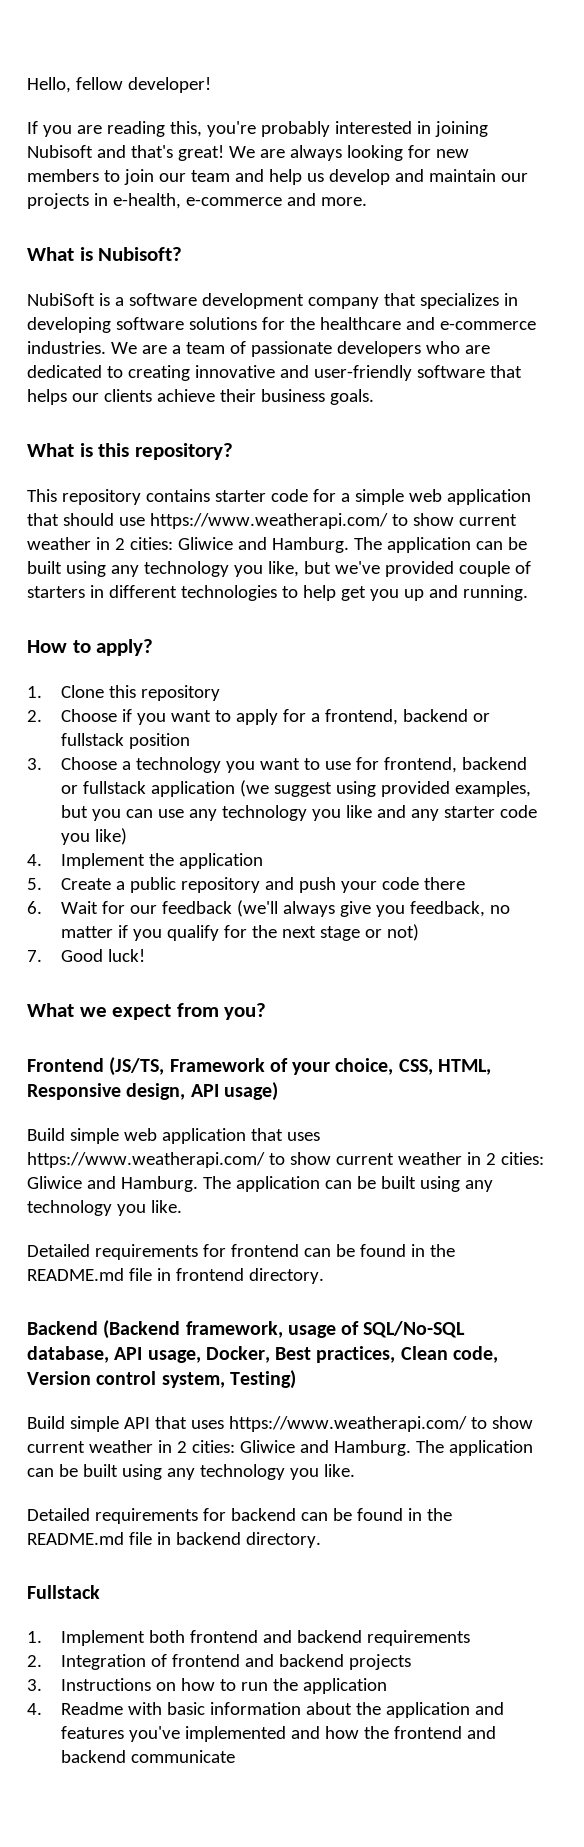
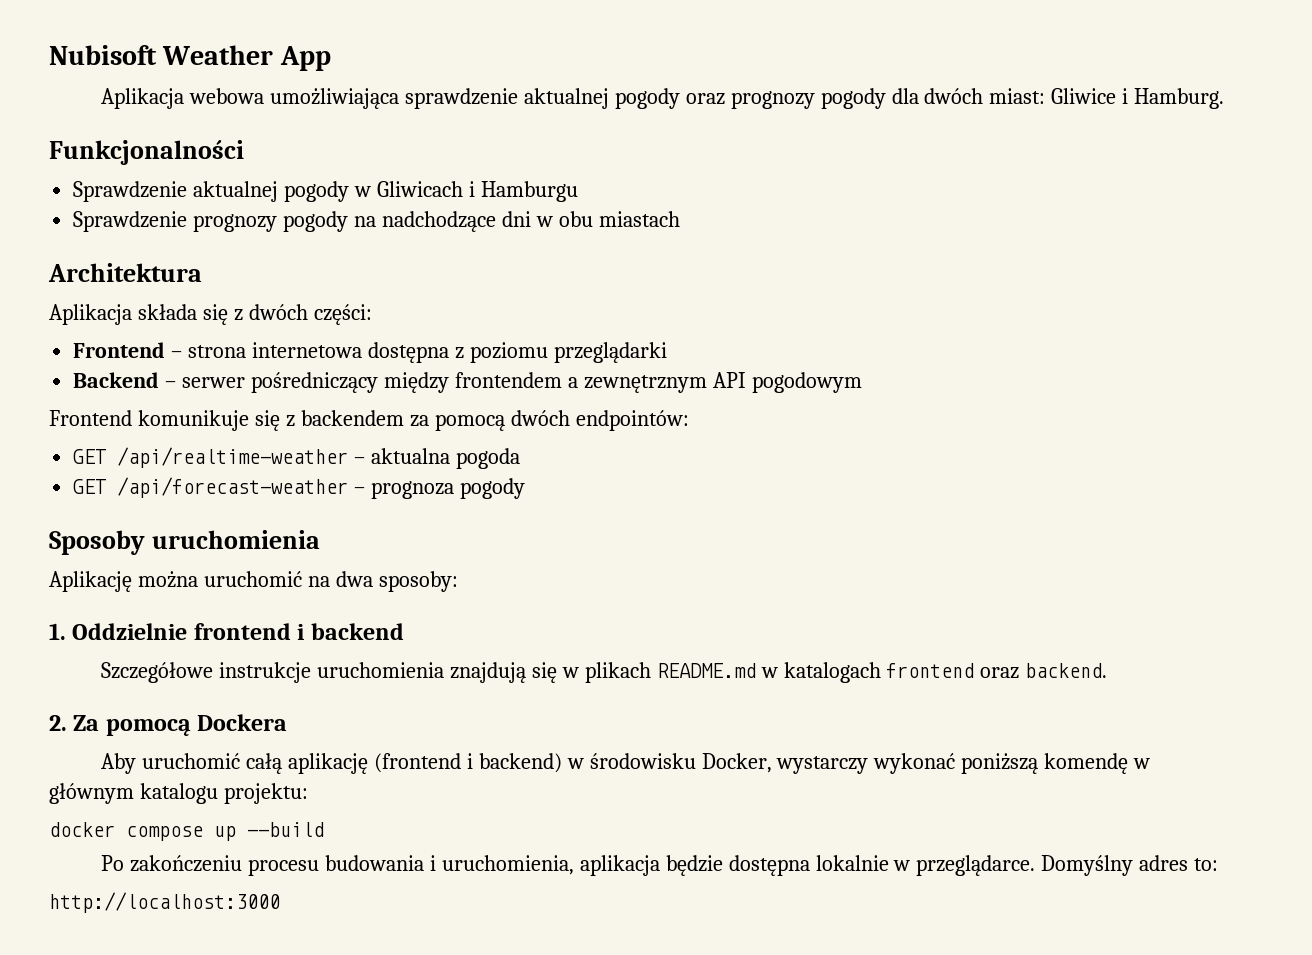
[27,77,211,93] [27,121,488,137] [27,145,469,161] [27,169,528,185] [27,193,367,209] [27,247,183,261] [27,293,518,309] [27,317,536,333] [27,341,490,357] [27,365,522,381] [27,389,374,405] [27,443,233,460] [27,489,531,505] [27,513,517,529] [27,537,527,553] [27,561,531,577] [27,585,528,601] [27,639,154,656] [27,685,221,701] [27,709,491,725] [61,733,191,749] [27,757,528,773] [61,780,532,797] [61,805,538,821] [61,828,128,845] [27,853,264,869] [27,877,466,893] [27,900,511,917] [61,924,420,941] [27,949,146,962] [27,1003,267,1020] [27,1057,491,1076] [27,1082,278,1101] [27,1128,320,1144] [27,1152,544,1168] [27,1176,493,1192] [27,1200,182,1216] [27,1244,455,1260] [27,1268,324,1284] [27,1320,466,1339] [27,1346,498,1363] [27,1370,296,1389] [27,1416,533,1432] [27,1440,533,1456] [27,1464,355,1480] [27,1508,452,1524] [27,1532,321,1548] [27,1585,100,1599] [27,1630,471,1646] [27,1654,412,1670] [27,1678,388,1694] [27,1702,505,1718] [61,1726,497,1742] [61,1750,236,1763] Hello, fellow developer! // If you are reading this, you're probably interested in joining Nubisoft and that's great! We are always looking for new members to join our team and help us develop and maintain our projects in e-health, e-commerce and more. // What is Nubisoft? // NubiSoft is a software development company that specializes in developing software solutions for the healthcare and e-commerce industries. We are a team of passionate developers who are dedicated to creating innovative and user-friendly software that helps our clients achieve their business goals. // What is this repository? // This repository contains starter code for a simple web application that should use https://www.weatherapi.com/ to show current weather in 2 cities: Gliwice and Hamburg. The application can be built using any technology you like, but we've provided couple of starters in different technologies to help get you up and running. // How to apply? // 1. Clone this repository // 2. Choose if you want to apply for a frontend, backend or fullstack position // 3. Choose a technology you want to use for frontend, backend or fullstack application (we suggest using provided examples, but you can use any technology you like and any starter code you like) // 4. Implement the application // 5. Create a public repository and push your code there // 6. Wait for our feedback (we'll always give you feedback, no matter if you qualify for the next stage or not) // 7. Good luck! // What we expect from you? // Frontend (JS/TS, Framework of your choice, CSS, HTML, Responsive design, API usage) // Build simple web application that uses https://www.weatherapi.com/ to show current weather in 2 cities: Gliwice and Hamburg. The application can be built using any technology you like. // Detailed requirements for frontend can be found in the README.md file in frontend directory. // Backend (Backend framework, usage of SQL/No-SQL database, API usage, Docker, Best practices, Clean code, Version control system, Testing) // Build simple API that uses https://www.weatherapi.com/ to show current weather in 2 cities: Gliwice and Hamburg. The application can be built using any technology you like. // Detailed requirements for backend can be found in the README.md file in backend directory. // Fullstack // 1. Implement both frontend and backend requirements // 2. Integration of frontend and backend projects // 3. Instructions on how to run the application // 4. Readme with basic information about the application and features you've implemented and how the frontend and backend communicate -> [49,45,331,71] [101,88,1225,109] [49,140,244,165] [73,181,578,202] [73,211,680,232] [48,263,202,282] [49,304,372,325] [73,342,667,363] [73,372,862,393] [49,410,689,431] [73,447,521,469] [73,477,526,499] [49,530,320,555] [49,571,458,592] [49,623,404,640] [101,662,1108,683] [49,714,288,736] [101,753,1151,774] [49,783,308,804] [49,822,324,841] [101,855,1219,876] [49,892,280,913] Nubisoft Weather App // Aplikacja webowa umożliwiająca sprawdzenie aktualnej pogody oraz prognozy pogody dla dwóch miast: Gliwice i Hamburg. // Funkcjonalności // Sprawdzenie aktualnej pogody w Gliwicach i Hamburgu // Sprawdzenie prognozy pogody na nadchodzące dni w obu miastach // Architektura // Aplikacja składa się z dwóch części: // Frontend – strona internetowa dostępna z poziomu przeglądarki // Backend – serwer pośredniczący między frontendem a zewnętrznym API pogodowym // Frontend komunikuje się z backendem za pomocą dwóch endpointów: // GET /api/realtime-weather – aktualna pogoda // GET /api/forecast-weather – prognoza pogody // Sposoby uruchomienia // Aplikację można uruchomić na dwa sposoby: // 1. Oddzielnie frontend i backend // Szczegółowe instrukcje uruchomienia znajdują się w plikach README.md w katalogach frontend oraz backend. // 2. Za pomocą Dockera // Aby uruchomić całą aplikację (frontend i backend) w środowisku Docker, wystarczy wykonać poniższą komendę w głównym katalogu projektu: // docker compose up --build // Po zakończeniu procesu budowania i uruchomienia, aplikacja będzie dostępna lokalnie w przeglądarce. Domyślny adres to: // http://localhost:3000

